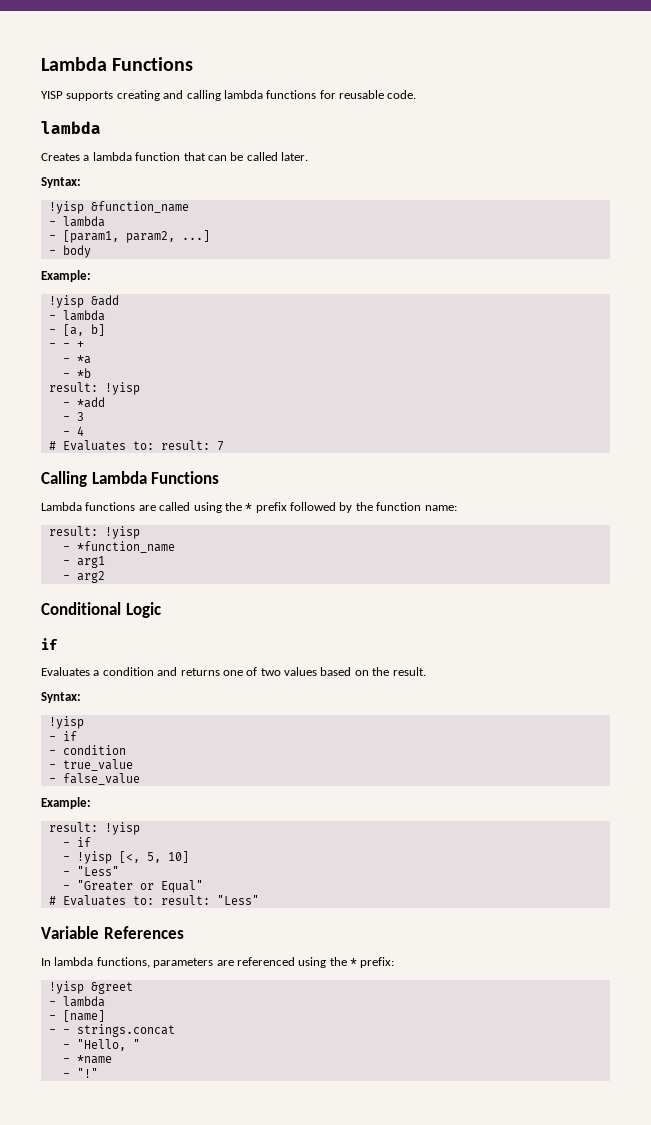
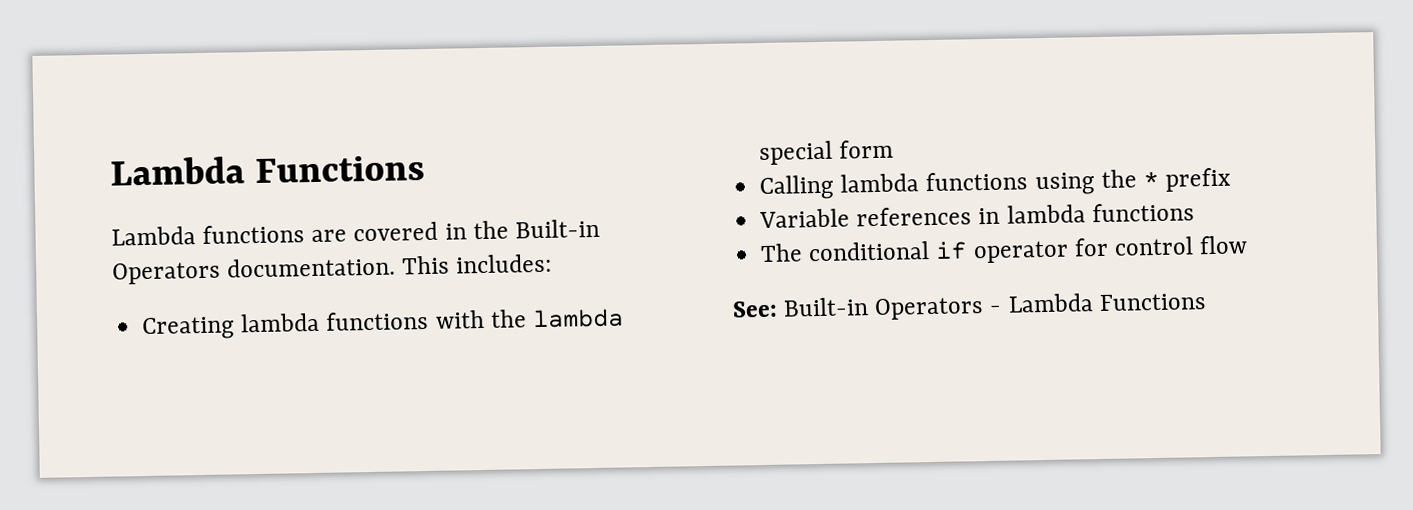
[41,57,194,71] [41,90,417,101] [41,121,101,134] [41,152,308,161] [41,177,81,188] [48,201,189,214] [48,216,105,227] [48,230,210,243] [48,245,91,258] [41,270,91,282] [48,295,119,308] [48,310,105,321] [48,324,105,336] [48,341,84,348] [62,355,91,364] [62,368,91,378] [48,382,140,395] [62,397,105,408] [62,412,84,421] [62,426,84,436] [48,440,224,451] [41,471,220,487] [41,502,457,513] [48,526,140,539] [62,541,175,553] [62,556,105,568] [62,571,105,583] [41,602,161,618] [41,638,58,650] [41,667,426,676] [41,692,81,703] [48,716,84,729] [48,731,77,741] [48,745,126,755] [48,759,133,771] [48,773,140,785] [41,797,91,809] [48,822,140,835] [62,837,91,847] [62,851,189,864] [62,866,119,876] [62,880,203,893] [48,895,259,906] [41,926,184,939] [41,957,395,968] [48,981,133,994] [48,996,105,1007] [48,1010,105,1022] [48,1024,175,1037] [62,1039,140,1051] [62,1055,112,1064] [62,1068,98,1078] Lambda Functions // YISP supports creating and calling lambda functions for reusable code. // lambda // Creates a lambda function that can be called later. // Syntax: // !yisp &function_name // - lambda // - [param1, param2, ...] // - body // Example: // !yisp &add // - lambda // - [a, b] // - - + // - *a // - *b // result: !yisp // - *add // - 3 // - 4 // # Evaluates to: result: 7 // Calling Lambda Functions // Lambda functions are called using the * prefix followed by the function name: // result: !yisp // - *function_name // - arg1 // - arg2 // Conditional Logic // if // Evaluates a condition and returns one of two values based on the result. // Syntax: // !yisp // - if // - condition // - true_value // - false_value // Example: // result: !yisp // - if // - !yisp [<, 5, 10] // - "Less" // - "Greater or Equal" // # Evaluates to: result: "Less" // Variable References // In lambda functions, parameters are referenced using the * prefix: // !yisp &greet // - lambda // - [name] // - - strings.concat // - "Hello, " // - *name // - "!" -> [110,154,426,186] [111,218,600,246] [112,253,553,285] [142,308,624,341] [758,139,895,166] [759,167,1232,201] [759,202,1195,229] [760,235,1249,264] [732,293,1207,321] Lambda Functions // Lambda functions are covered in the Built-in Operators documentation. This includes: // Creating lambda functions with the lambda special form // Calling lambda functions using the * prefix // Variable references in lambda functions // The conditional if operator for control flow // See: Built-in Operators - Lambda Functions

